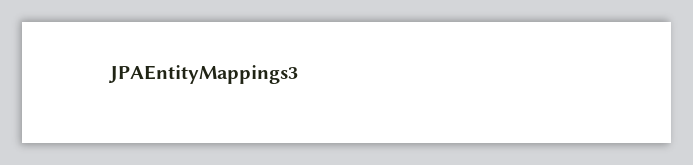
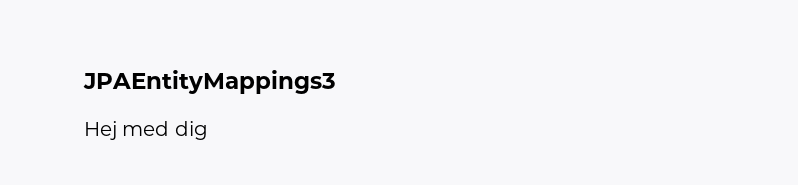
(298, 74) none -> [84,121,208,140] // Hej med dig

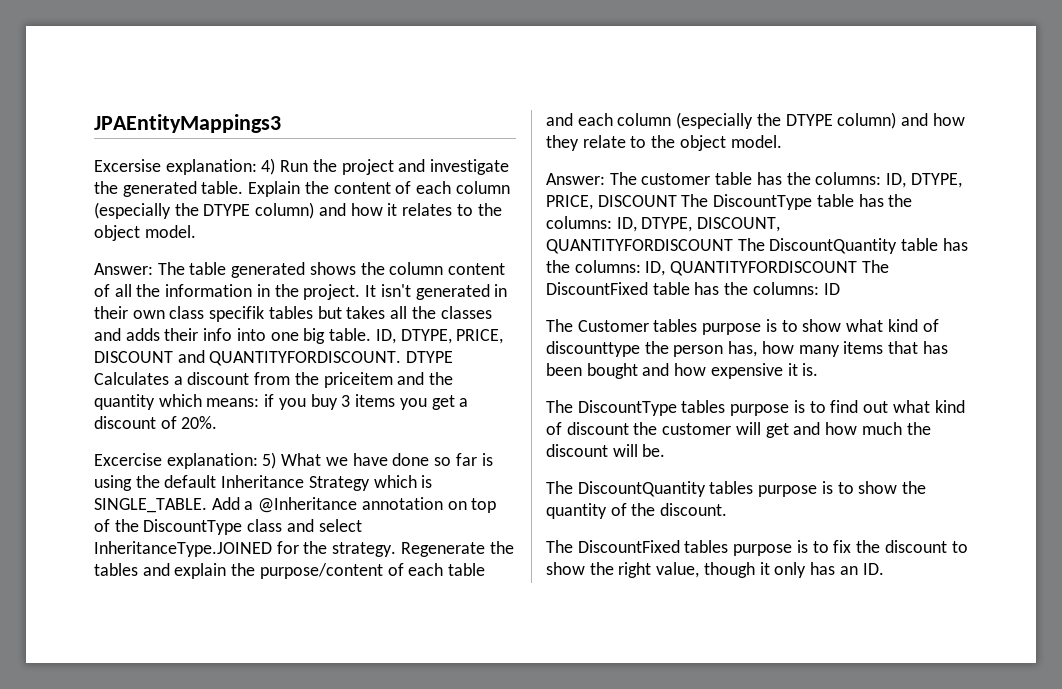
[84,121,208,140] Hej med dig -> [94,158,510,175] [94,181,510,197] [94,202,502,219] [94,225,196,241] [94,262,506,278] [94,284,508,300] [94,306,492,322] [94,328,504,344] [94,350,454,366] [94,372,454,388] [94,394,469,410] [94,416,218,429] [94,452,493,469] [94,475,433,491] [94,497,497,513] [94,519,362,535] [94,541,514,557] [94,563,486,579] [546,112,965,129] [546,135,782,151] [546,172,962,188] [546,194,913,210] [546,216,781,232] [546,238,968,254] [546,260,889,276] [546,282,840,295] [546,319,939,335] [546,341,948,357] [546,363,819,379] [546,400,965,416] [546,422,931,438] [546,444,666,457] [546,481,927,497] [546,503,728,519] [546,540,968,556] [546,562,884,578] Excersise explanation: 4) Run the project and investigate the generated table. Explain the content of each column (especially the DTYPE column) and how it relates to the object model. // Answer: The table generated shows the column content of all the information in the project. It isn't generated in their own class specifik tables but takes all the classes and adds their info into one big table. ID, DTYPE, PRICE, DISCOUNT and QUANTITYFORDISCOUNT. DTYPE Calculates a discount from the priceitem and the quantity which means: if you buy 3 items you get a discount of 20%. // Excercise explanation: 5) What we have done so far is using the default Inheritance Strategy which is SINGLE_TABLE. Add a @Inheritance annotation on top of the DiscountType class and select InheritanceType.JOINED for the strategy. Regenerate the tables and explain the purpose/content of each table and each column (especially the DTYPE column) and how they relate to the object model. // Answer: The customer table has the columns: ID, DTYPE, PRICE, DISCOUNT The DiscountType table has the columns: ID, DTYPE, DISCOUNT, QUANTITYFORDISCOUNT The DiscountQuantity table has the columns: ID, QUANTITYFORDISCOUNT The DiscountFixed table has the columns: ID // The Customer tables purpose is to show what kind of discounttype the person has, how many items that has been bought and how expensive it is. // The DiscountType tables purpose is to find out what kind of discount the customer will get and how much the discount will be. // The DiscountQuantity tables purpose is to show the quantity of the discount. // The DiscountFixed tables purpose is to fix the discount to show the right value, though it only has an ID.

